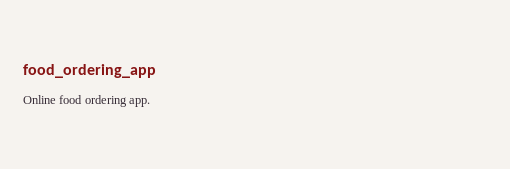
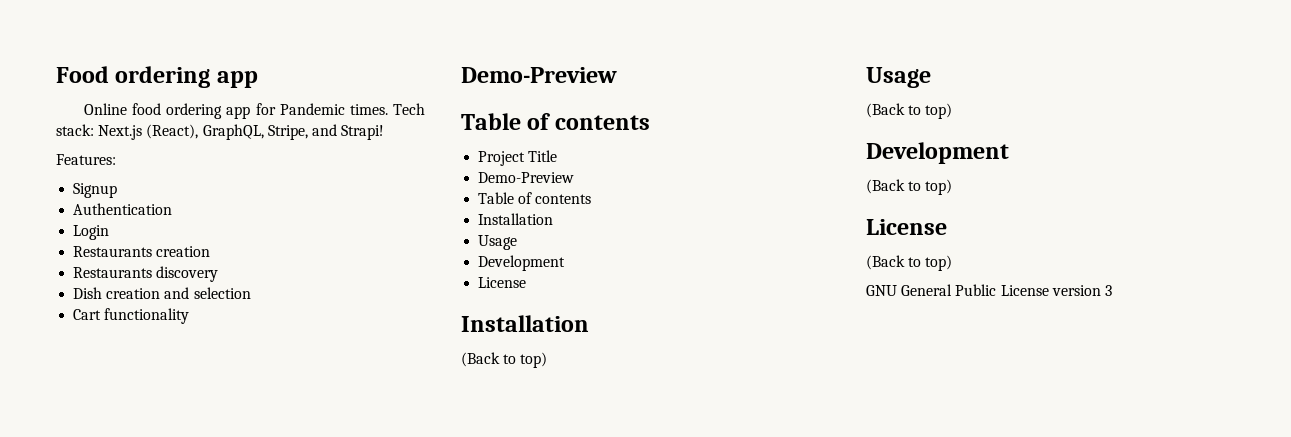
[23,64,156,78] food_ordering_app -> [56,66,258,88] Food ordering app
[129,98,151,107] app. -> [226,103,425,119] [56,124,385,140] [56,154,116,165] [73,183,118,198] [73,203,173,215] [73,225,110,240] [73,246,211,257] [73,266,219,282] [73,287,251,299] [73,308,190,324] [461,67,617,83] [461,113,650,130] [478,150,558,166] [478,172,575,183] [478,192,592,204] [478,213,554,225] [478,235,518,250] [478,255,566,271] [478,277,527,288] [461,315,589,332] [461,352,548,368] [866,67,931,88] [866,103,953,119] [866,142,1009,164] [866,179,953,195] [866,219,947,235] [866,255,953,271] [866,284,1112,296] app for Pandemic times. Tech stack: Next.js (React), GraphQL, Stripe, and Strapi! // Features: // Signup // Authentication // Login // Restaurants creation // Restaurants discovery // Dish creation and selection // Cart functionality // Demo-Preview // Table of contents // Project Title // Demo-Preview // Table of contents // Installation // Usage // Development // License // Installation // (Back to top) // Usage // (Back to top) // Development // (Back to top) // License // (Back to top) // GNU General Public License version 3

